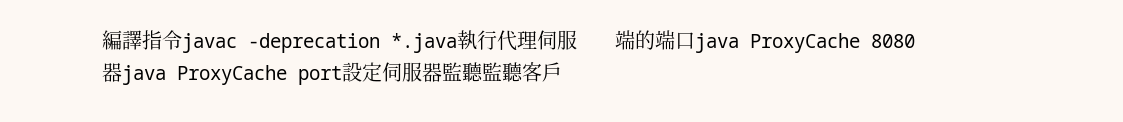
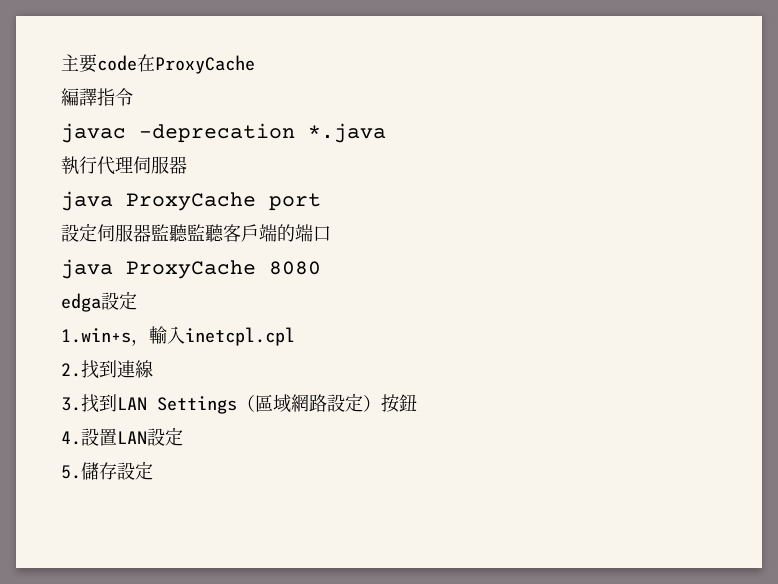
(102, 40) none -> [61,54,255,74] 主要code在ProxyCache //
(182, 40) none -> (133, 97) //
(457, 43) none -> (386, 133) //
(122, 72) none -> (187, 165) //
(342, 75) none -> (321, 202) //
(695, 41) none -> (331, 233) //
(915, 41) none -> [61,291,137,312] [61,326,295,346] [61,360,153,379] [61,393,417,414] [61,427,183,446] [61,461,153,480] // edga設定 // 1.win+s，輸入inetcpl.cpl // 2.找到連線 // 3.找到LAN Settings（區域網路設定）按鈕 // 4.設置LAN設定 // 5.儲存設定

